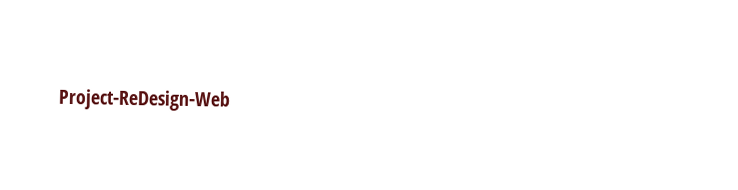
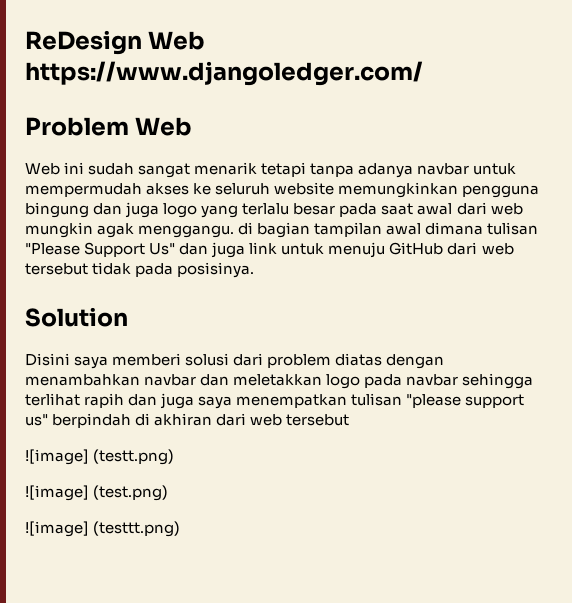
[58,88,231,112] Project-ReDesign-Web -> [25,30,206,55] [25,61,423,86] [25,117,193,136] [25,162,517,178] [25,182,540,198] [25,202,523,218] [25,222,539,238] [25,242,514,258] [25,262,255,278] [25,307,128,327] [25,353,445,369] [25,373,534,389] [25,393,525,409] [25,413,350,428] [25,449,175,465] [25,485,169,501] [25,521,181,537] ReDesign Web https://www.djangoledger.com/ // Problem Web // Web ini sudah sangat menarik tetapi tanpa adanya navbar untuk mempermudah akses ke seluruh website memungkinkan pengguna bingung dan juga logo yang terlalu besar pada saat awal dari web mungkin agak menggangu. di bagian tampilan awal dimana tulisan "Please Support Us" dan juga link untuk menuju GitHub dari web tersebut tidak pada posisinya. // Solution // Disini saya memberi solusi dari problem diatas dengan menambahkan navbar dan meletakkan logo pada navbar sehingga terlihat rapih dan juga saya menempatkan tulisan "please support us" berpindah di akhiran dari web tersebut // ![image] (testt.png) // ![image] (test.png) // ![image] (testtt.png)

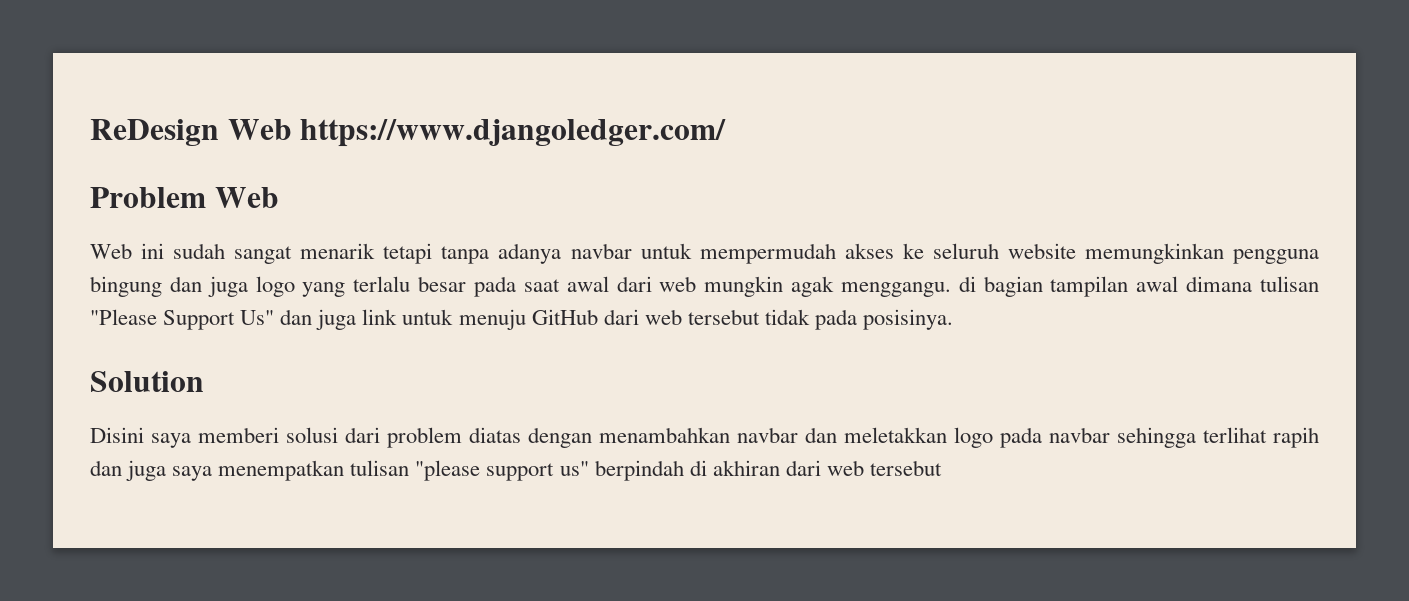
[25,449,175,465] [25,485,169,501] [25,521,181,537] // ![image] (testt.png) // ![image] (test.png) // ![image] (testtt.png) -> (942, 468) none

